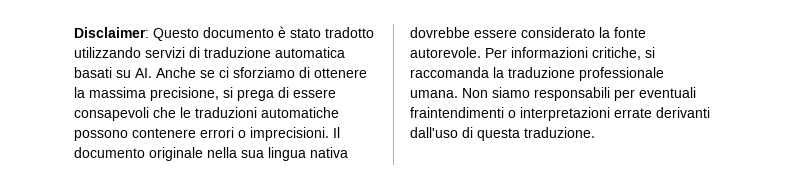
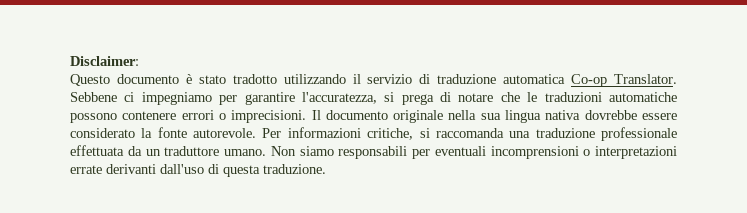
(149, 32) none -> (139, 61) //
[145,47,185,58] servizi -> [352,74,413,84] il servizio
[74,67,367,78] [74,87,219,101] basati su AI. Anche se ci sforziamo di ottenere la massima precisione, -> [571,74,678,87] [70,92,377,105] Co-op Translator. Sebbene ci impegniamo per garantire l'accuratezza,
[293,89,336,98] [74,107,149,121] essere consapevoli -> [458,93,494,102] notare
[493,67,504,78] la -> [509,131,531,138] una
[410,90,458,98] umana. -> [70,145,266,156] effettuata da un traduttore umano.
[410,107,504,118] fraintendimenti -> [490,146,579,159] incomprensioni

